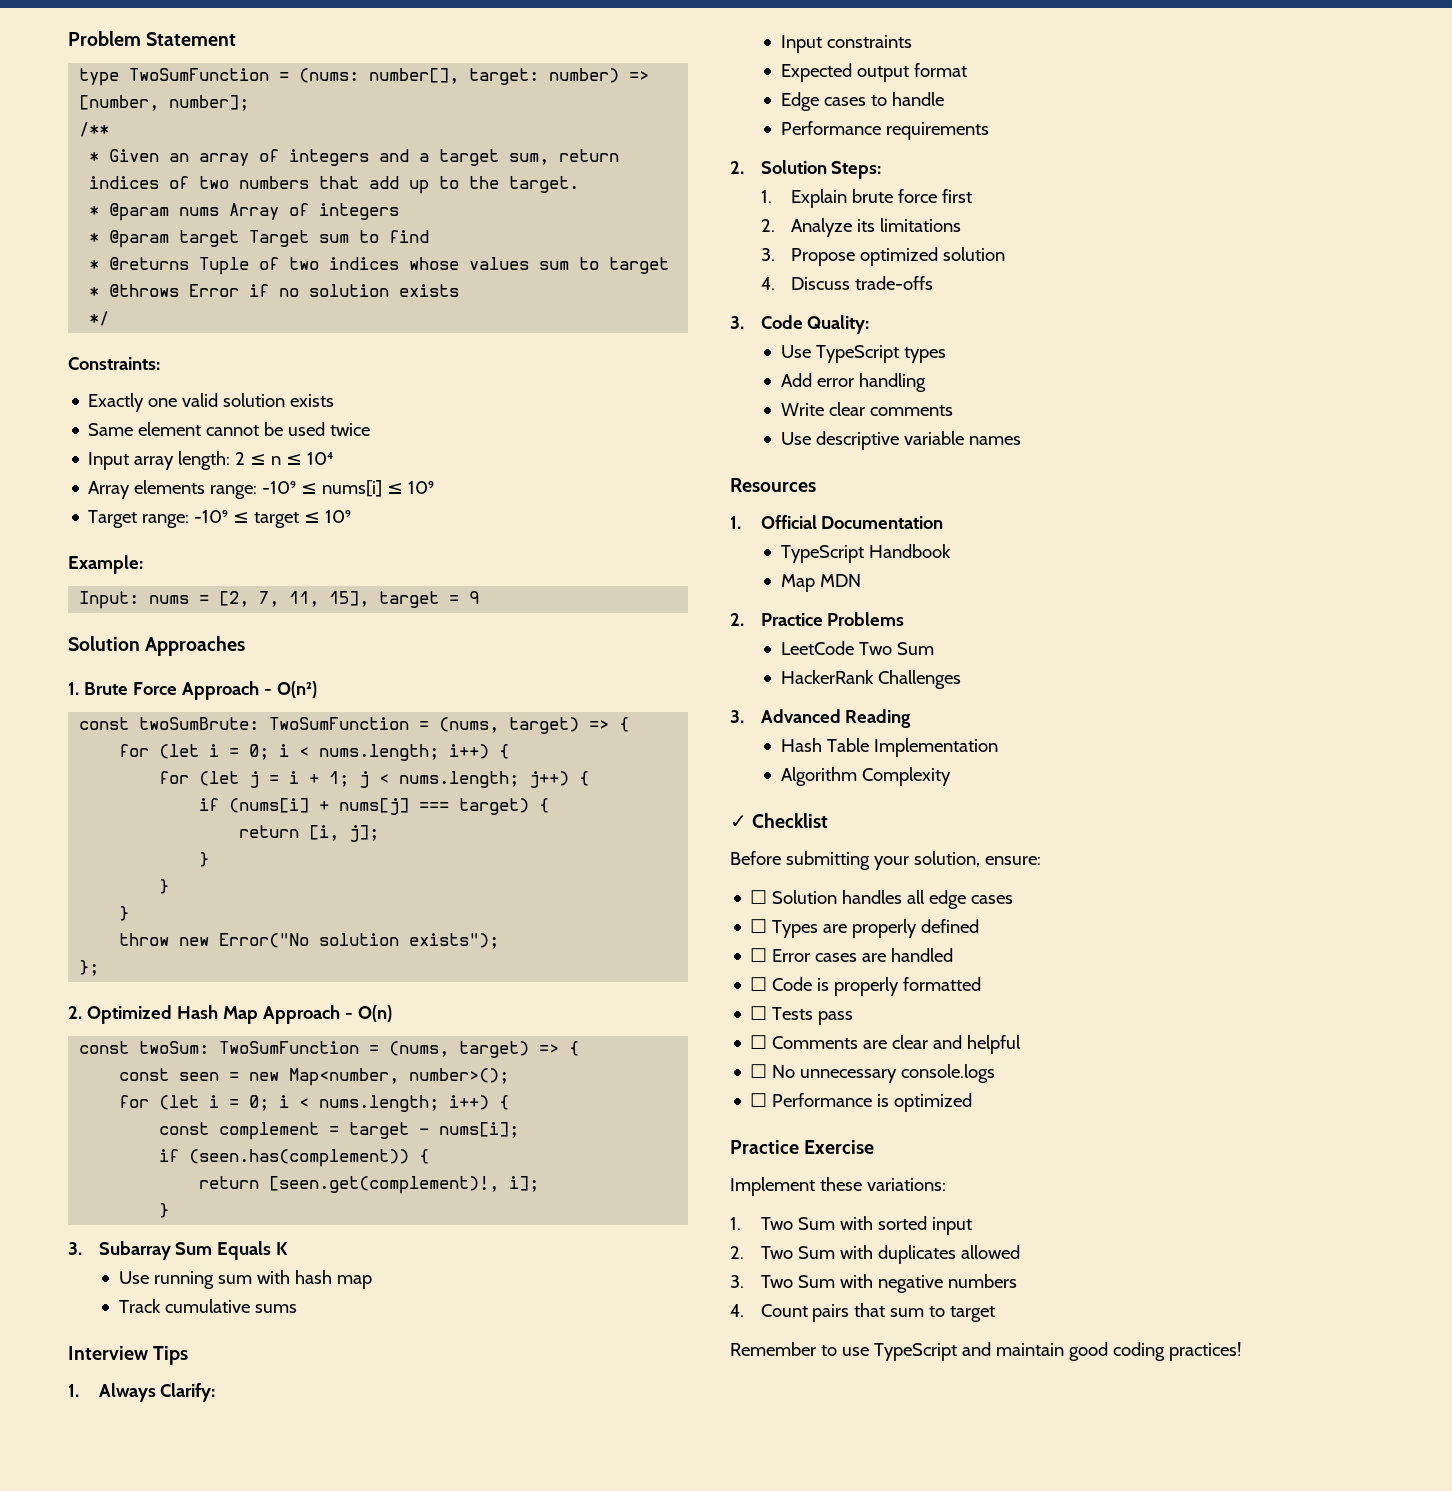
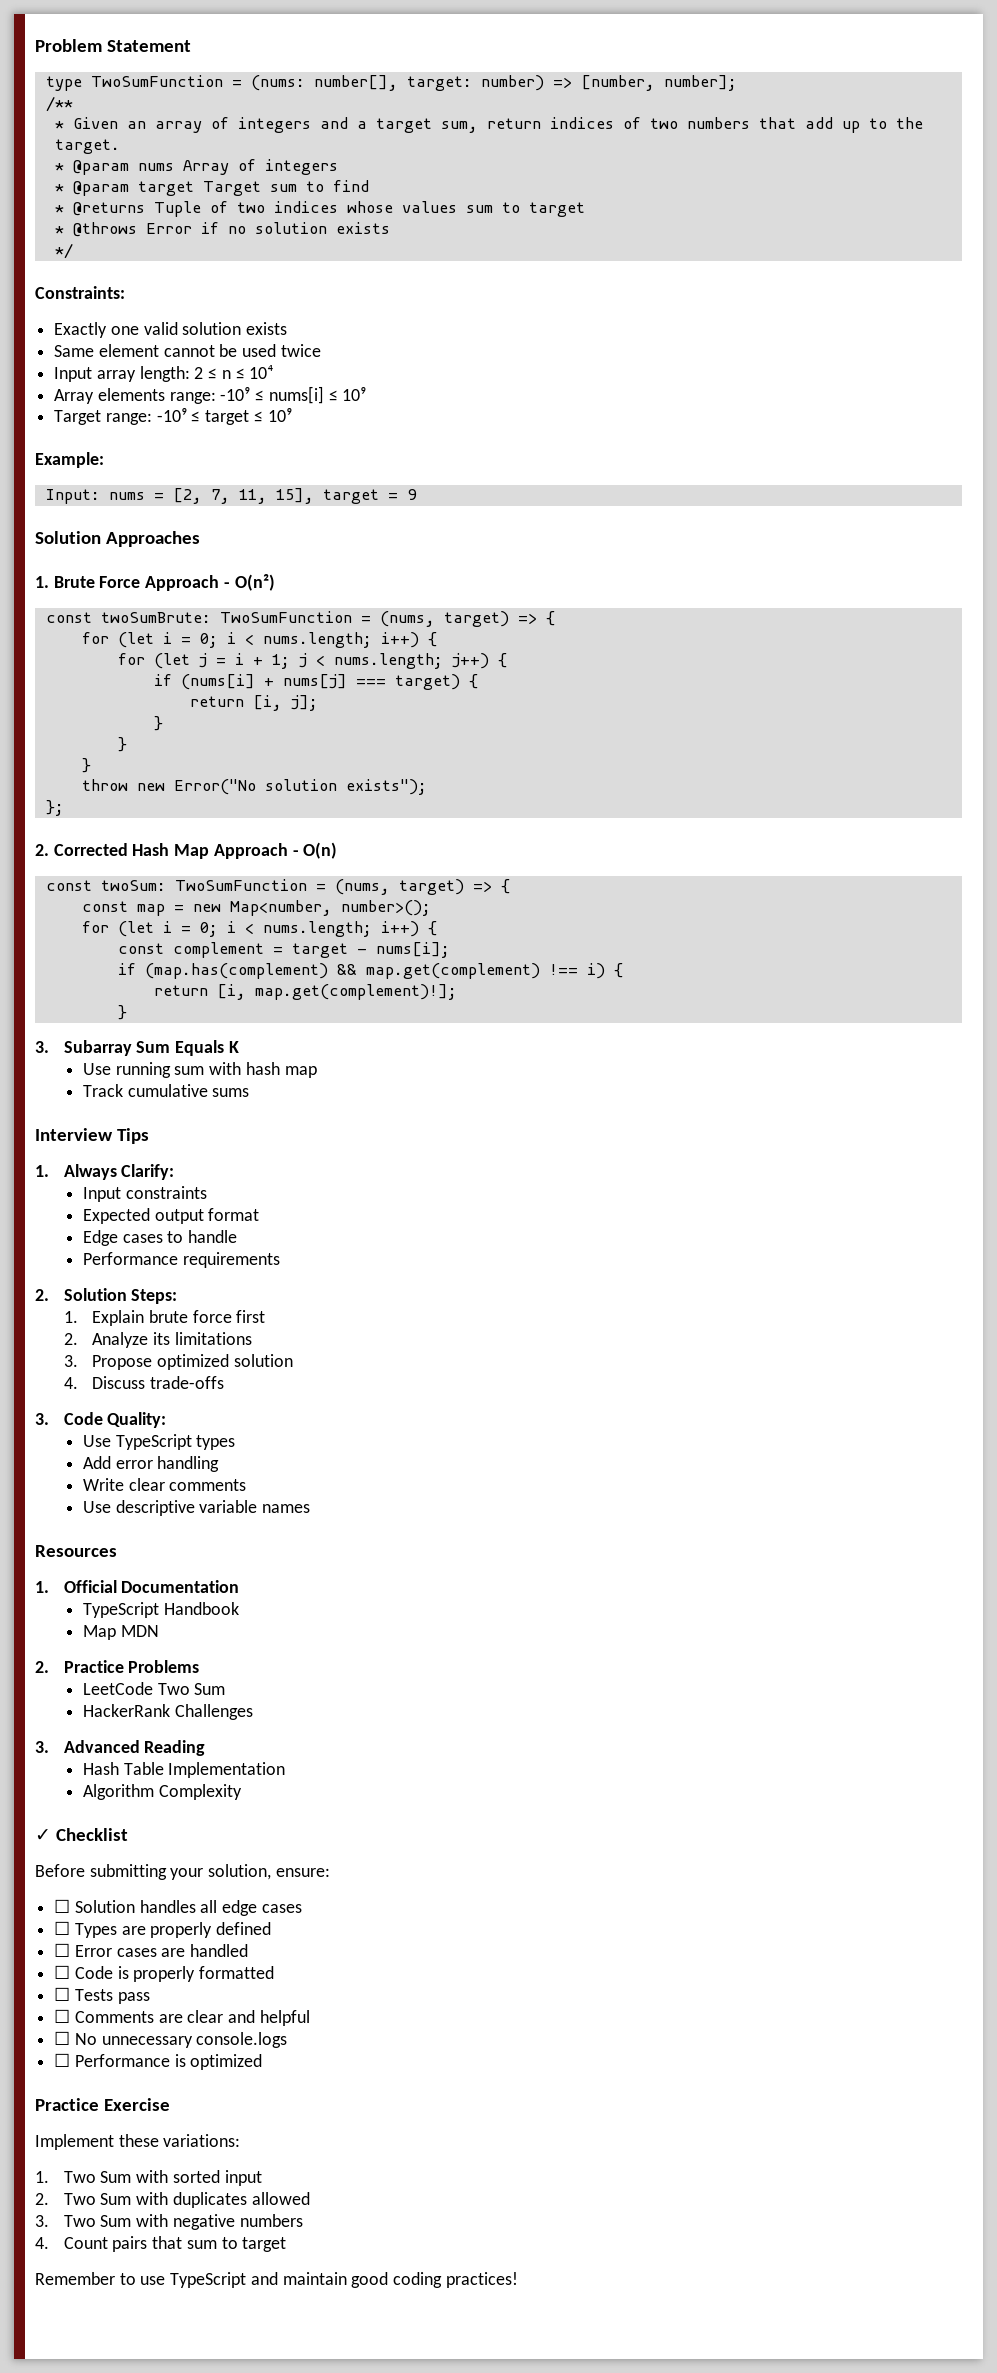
[86,1005,172,1024] Optimized -> [53,843,128,856] Corrected
[179,1072,220,1081] seen -> [136,904,165,916] map
[189,1149,430,1167] [199,1176,540,1194] (seen.has(complement)) { // return [seen.get(complement)!, i]; -> [144,963,623,979] [153,984,457,1000] (map.has(complement) && map.get(complement) !== i) { // return [i, map.get(complement)!];

